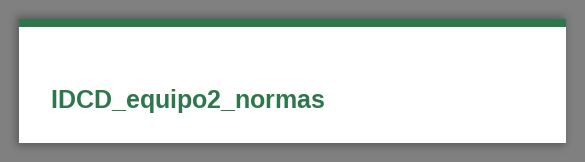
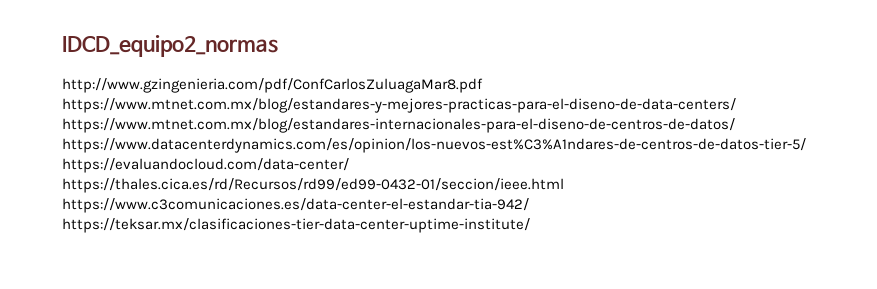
(325, 101) none -> [62,78,483,93] [62,98,736,113] [62,118,735,133] [62,138,806,153] [62,158,349,173] [62,178,564,193] [62,198,529,213] [62,218,530,233] // http://www.gzingenieria.com/pdf/ConfCarlosZuluagaMar8.pdf https://www.mtnet.com.mx/blog/estandares-y-mejores-practicas-para-el-diseno-de-data-centers/ https://www.mtnet.com.mx/blog/estandares-internacionales-para-el-diseno-de-centros-de-datos/ https://www.datacenterdynamics.com/es/opinion/los-nuevos-est%C3%A1ndares-de-centros-de-datos-tier-5/ https://evaluandocloud.com/data-center/ https://thales.cica.es/rd/Recursos/rd99/ed99-0432-01/seccion/ieee.html https://www.c3comunicaciones.es/data-center-el-estandar-tia-942/ https://teksar.mx/clasificaciones-tier-data-center-uptime-institute/

